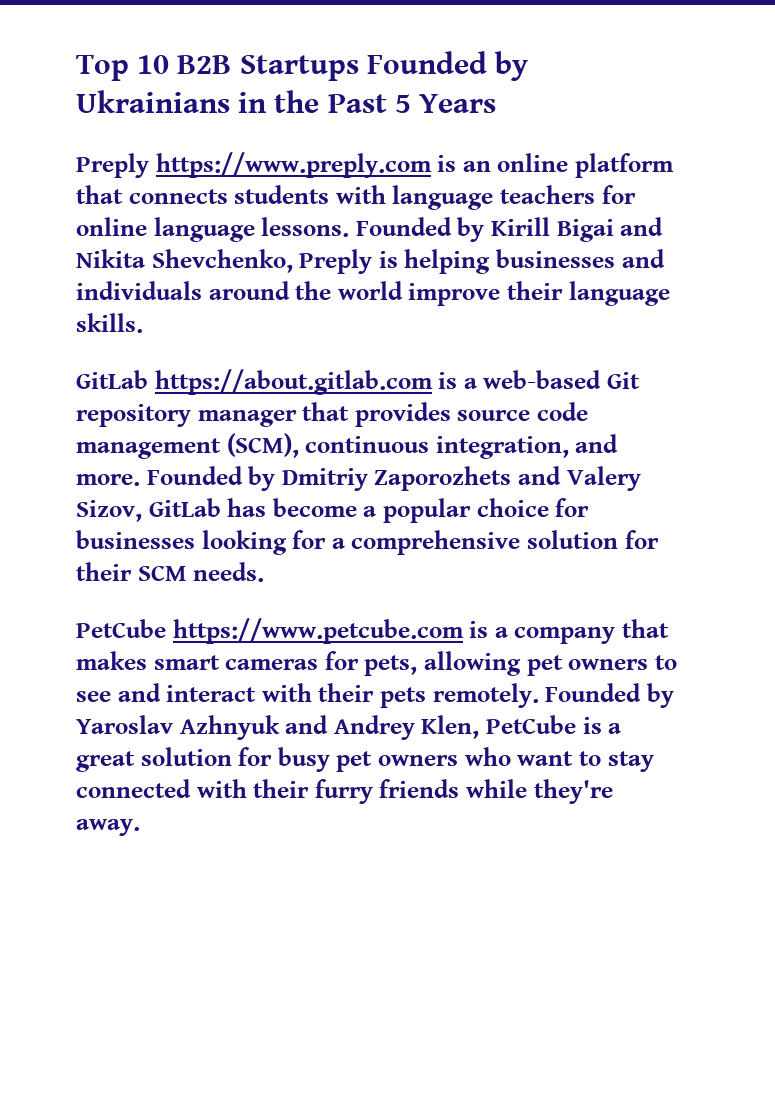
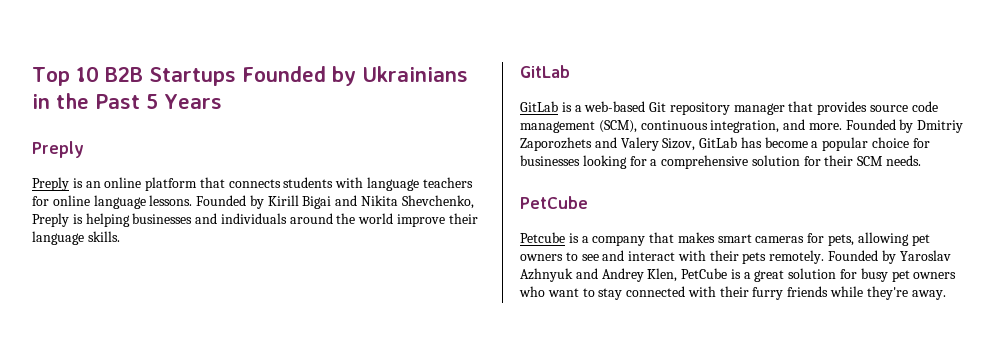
[155,152,432,178] https://www.preply.com -> [32,177,69,191] // Preply
[154,369,433,395] https://about.gitlab.com -> [520,101,558,112] // GitLab
[172,618,464,644] https://www.petcube.com -> [520,232,565,243] // Petcube

